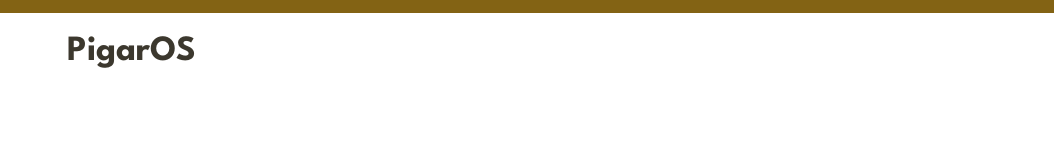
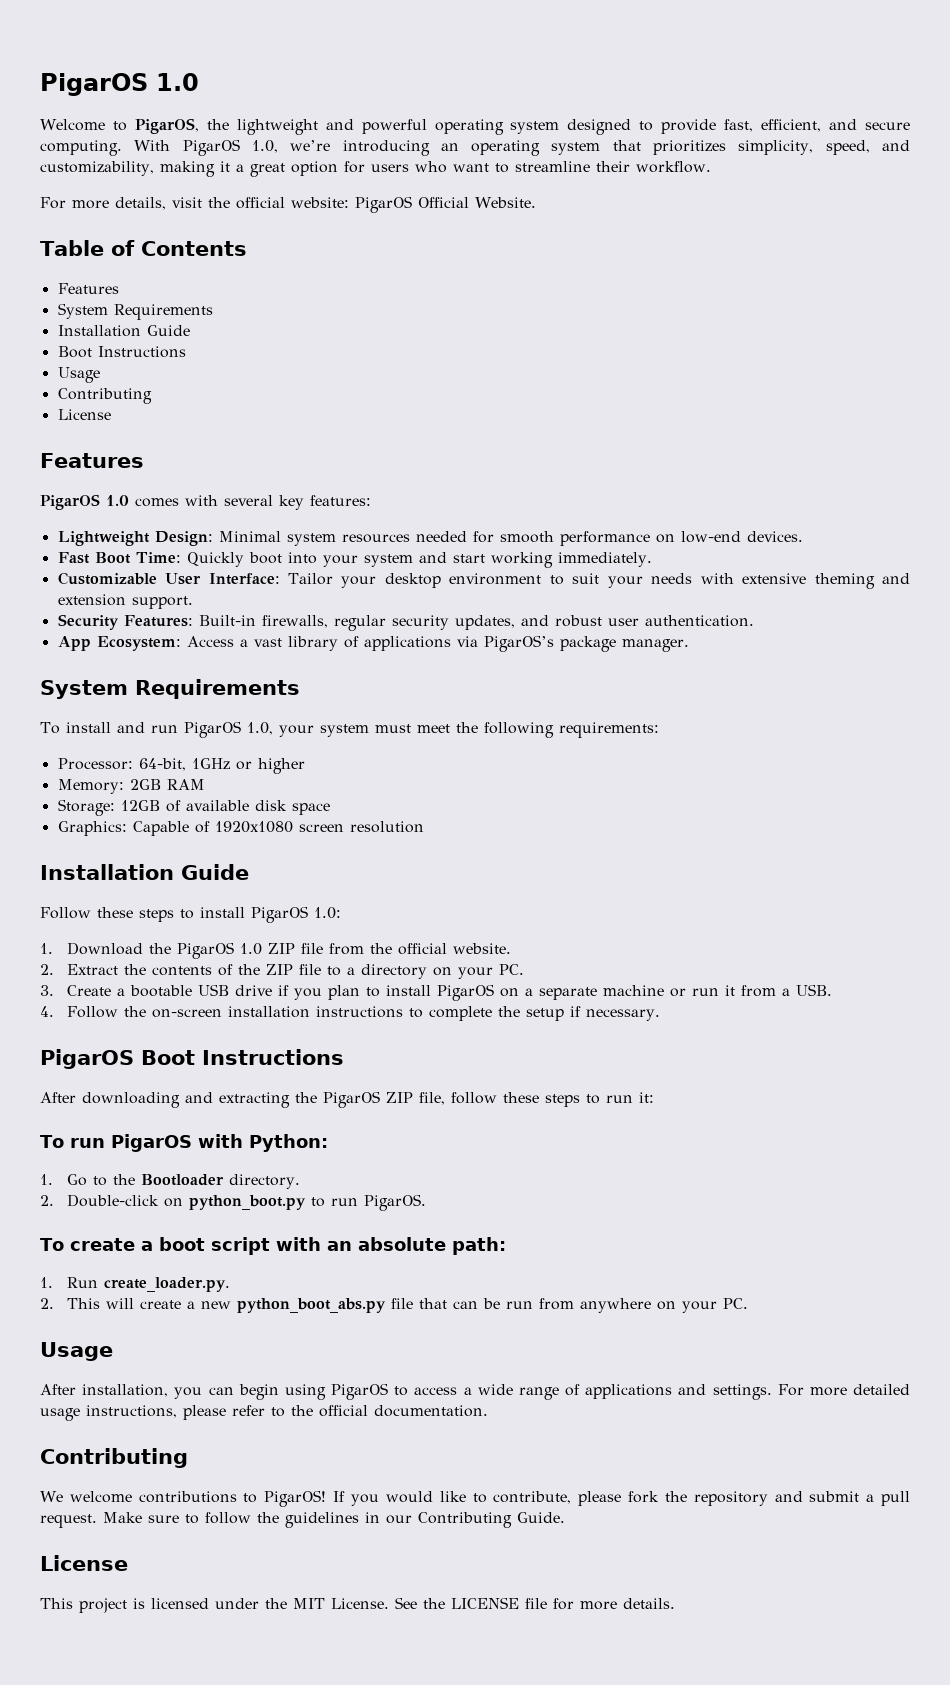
[67,36,196,68] PigarOS -> [40,73,199,96] [40,118,911,135] [40,139,911,156] [40,161,711,177] [40,196,536,213] [40,240,247,256] [57,283,119,294] [57,303,213,320] [57,325,190,337] [57,346,186,358] [57,367,100,383] [57,388,152,404] [57,409,111,420] [40,453,144,468] [40,494,371,510] [57,531,803,546] [57,552,652,568] [57,572,911,589] [57,594,193,609] [57,614,754,631] [57,635,689,652] [40,679,300,699] [40,721,659,738] [57,758,305,774] [57,779,205,794] [57,799,330,816] [57,821,424,836] [40,864,249,880] [40,906,341,923] [40,942,512,959] [40,964,525,979] [40,984,833,1001] [40,1006,661,1021] [40,1049,344,1069] [40,1091,654,1108] [40,1134,328,1152] [40,1174,301,1189] [40,1194,427,1211] [40,1237,506,1255] [40,1277,231,1292] [40,1298,749,1313] [40,1342,113,1361] [40,1383,910,1400] [40,1405,488,1421] [40,1448,188,1468] [40,1490,911,1507] [40,1512,565,1528] [40,1555,128,1571] [40,1597,675,1613] PigarOS 1.0 // Welcome to PigarOS, the lightweight and powerful operating system designed to provide fast, efficient, and secure computing. With PigarOS 1.0, we’re introducing an operating system that prioritizes simplicity, speed, and customizability, making it a great option for users who want to streamline their workflow. // For more details, visit the official website: PigarOS Official Website. // Table of Contents // Features // System Requirements // Installation Guide // Boot Instructions // Usage // Contributing // License // Features // PigarOS 1.0 comes with several key features: // Lightweight Design: Minimal system resources needed for smooth performance on low-end devices. // Fast Boot Time: Quickly boot into your system and start working immediately. // Customizable User Interface: Tailor your desktop environment to suit your needs with extensive theming and extension support. // Security Features: Built-in firewalls, regular security updates, and robust user authentication. // App Ecosystem: Access a vast library of applications via PigarOS’s package manager. // System Requirements // To install and run PigarOS 1.0, your system must meet the following requirements: // Processor: 64-bit, 1GHz or higher // Memory: 2GB RAM // Storage: 12GB of available disk space // Graphics: Capable of 1920x1080 screen resolution // Installation Guide // Follow these steps to install PigarOS 1.0: // 1. Download the PigarOS 1.0 ZIP file from the official website. // 2. Extract the contents of the ZIP file to a directory on your PC. // 3. Create a bootable USB drive if you plan to install PigarOS on a separate machine or run it from a USB. // 4. Follow the on-screen installation instructions to complete the setup if necessary. // PigarOS Boot Instructions // After downloading and extracting the PigarOS ZIP file, follow these steps to run it: // To run PigarOS with Python: // 1. Go to the Bootloader directory. // 2. Double-click on python_boot.py to run PigarOS. // To create a boot script with an absolute path: // 1. Run create_loader.py. // 2. This will create a new python_boot_abs.py file that can be run from anywhere on your PC. // Usage // After installation, you can begin using PigarOS to access a wide range of applications and settings. For more detailed usage instructions, please refer to the official documentation. // Contributing // We welcome contributions to PigarOS! If you would like to contribute, please fork the repository and submit a pull request. Make sure to follow the guidelines in our Contributing Guide. // License // This project is licensed under the MIT License. See the LICENSE file for more details.

